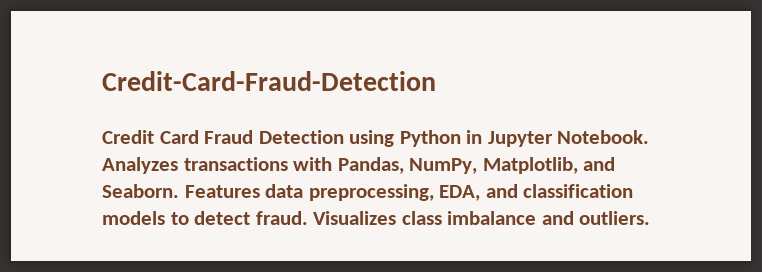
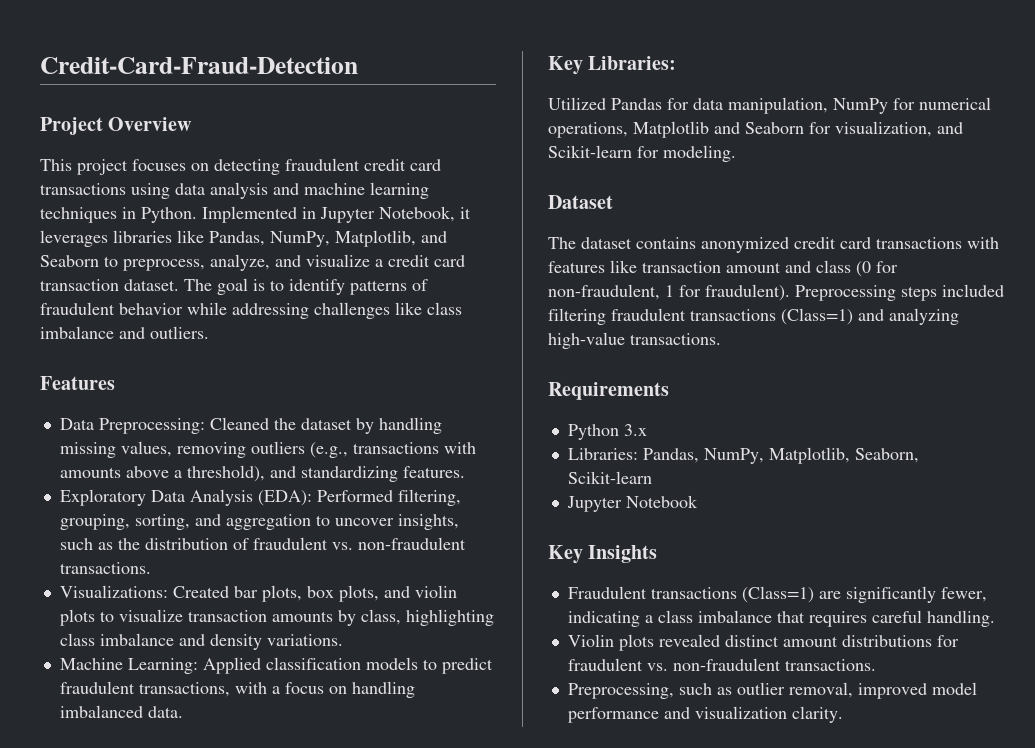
[102,130,650,147] [102,157,616,174] [102,184,634,201] [102,211,651,225] Credit Card Fraud Detection using Python in Jupyter Notebook. Analyzes transactions with Pandas, NumPy, Matplotlib, and Seaborn. Features data preprocessing, EDA, and classification models to detect fraud. Visualizes class imbalance and outliers. -> [40,117,193,135] [40,158,441,175] [40,182,429,199] [40,206,471,223] [40,230,447,247] [40,254,465,271] [40,278,428,295] [40,302,462,319] [40,326,209,339] [40,376,115,390] [59,417,442,434] [59,441,476,458] [59,465,465,482] [59,489,461,506] [59,514,459,530] [59,537,466,550] [59,562,151,574] [59,585,457,602] [59,609,494,626] [59,633,343,650] [59,657,493,674] [59,681,415,698] [59,705,183,718] [548,56,677,75] [548,97,991,114] [548,121,963,138] [548,145,736,162] [548,195,613,209] [548,237,999,253] [548,260,898,277] [548,284,1004,301] [548,308,959,325] [548,332,721,349] [548,382,669,400] [567,424,647,440] [567,447,919,464] [567,471,652,484] [566,495,698,512] [548,545,658,564] [567,586,987,603] [567,610,995,627] [567,634,959,651] [567,658,876,671] [567,682,977,699] [567,706,843,723] Project Overview // This project focuses on detecting fraudulent credit card transactions using data analysis and machine learning techniques in Python. Implemented in Jupyter Notebook, it leverages libraries like Pandas, NumPy, Matplotlib, and Seaborn to preprocess, analyze, and visualize a credit card transaction dataset. The goal is to identify patterns of fraudulent behavior while addressing challenges like class imbalance and outliers. // Features // Data Preprocessing: Cleaned the dataset by handling missing values, removing outliers (e.g., transactions with amounts above a threshold), and standardizing features. // Exploratory Data Analysis (EDA): Performed filtering, grouping, sorting, and aggregation to uncover insights, such as the distribution of fraudulent vs. non-fraudulent transactions. // Visualizations: Created bar plots, box plots, and violin plots to visualize transaction amounts by class, highlighting class imbalance and density variations. // Machine Learning: Applied classification models to predict fraudulent transactions, with a focus on handling imbalanced data. // Key Libraries: // Utilized Pandas for data manipulation, NumPy for numerical operations, Matplotlib and Seaborn for visualization, and Scikit-learn for modeling. // Dataset // The dataset contains anonymized credit card transactions with features like transaction amount and class (0 for non-fraudulent, 1 for fraudulent). Preprocessing steps included filtering fraudulent transactions (Class=1) and analyzing high-value transactions. // Requirements // Python 3.x // Libraries: Pandas, NumPy, Matplotlib, Seaborn, Scikit-learn // Jupyter Notebook // Key Insights // Fraudulent transactions (Class=1) are significantly fewer, indicating a class imbalance that requires careful handling. // Violin plots revealed distinct amount distributions for fraudulent vs. non-fraudulent transactions. // Preprocessing, such as outlier removal, improved model performance and visualization clarity.

